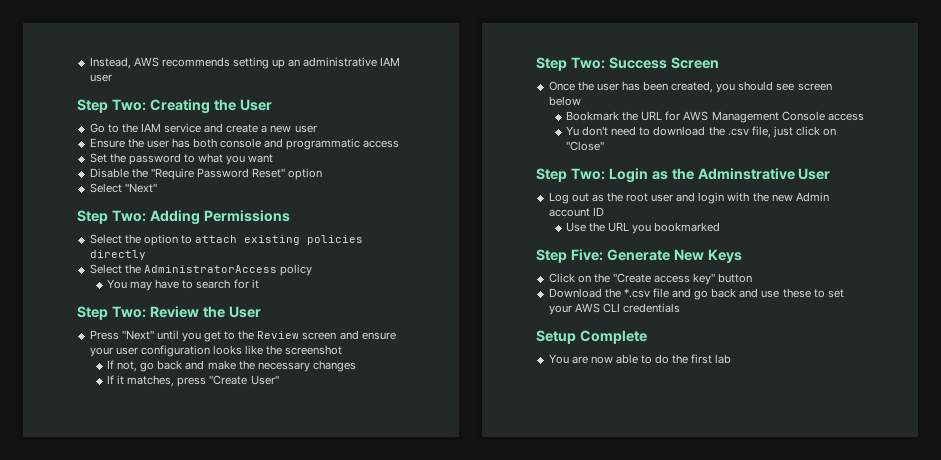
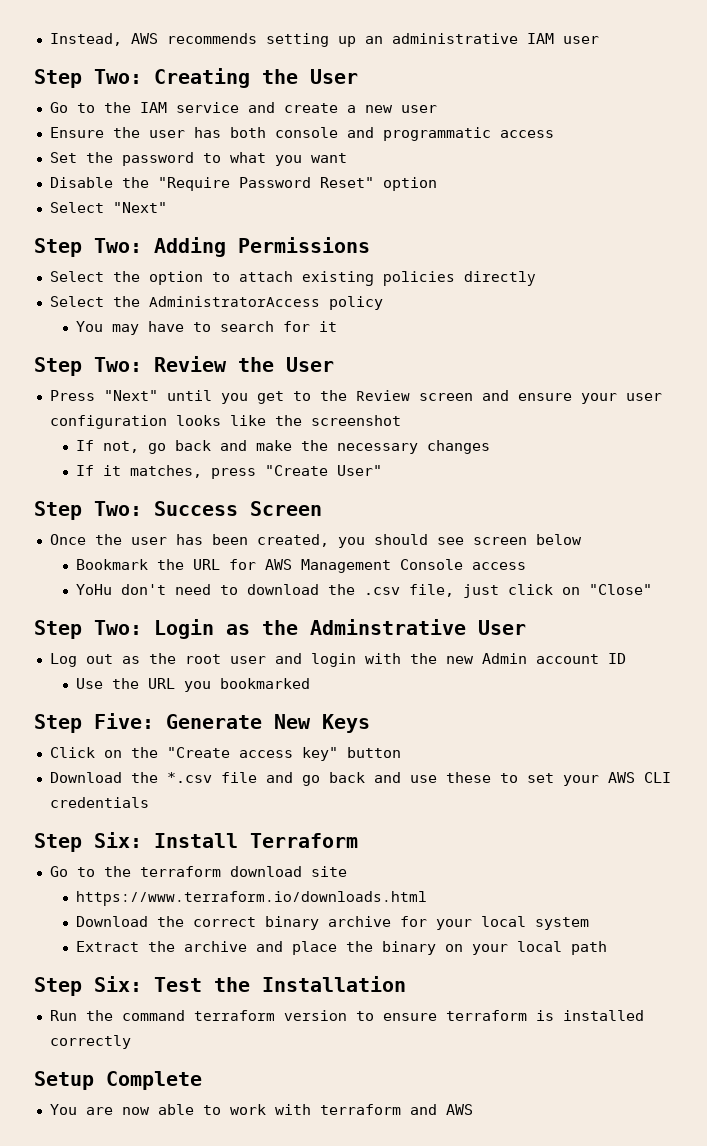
[565,126,579,136] Yu -> [76,584,113,595] YoHu
(680, 308) none -> [34,832,358,852] [49,866,347,877] [76,891,428,906] [76,916,590,930] [76,941,608,955] [34,976,406,996] [49,1010,644,1021] [49,1035,131,1049] // Step Six: Install Terraform // Go to the terraform download site // https://www.terraform.io/downloads.html // Download the correct binary archive for your local system // Extract the archive and place the binary on your local path // Step Six: Test the Installation // Run the command terraform version to ensure terraform is installed correctly
[655,354,732,364] do the first lab -> [229,1104,473,1115] work with terraform and AWS

